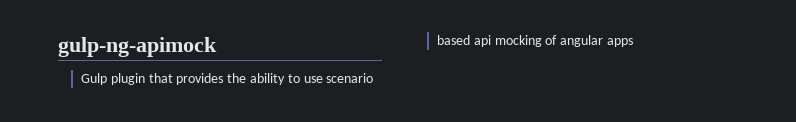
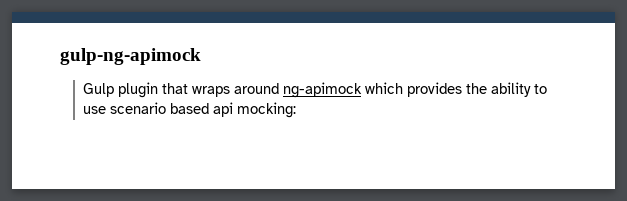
(173, 78) none -> [192,82,404,98] wraps around ng-apimock which
[494,35,634,47] mocking of angular apps -> [237,102,297,118] mocking:

